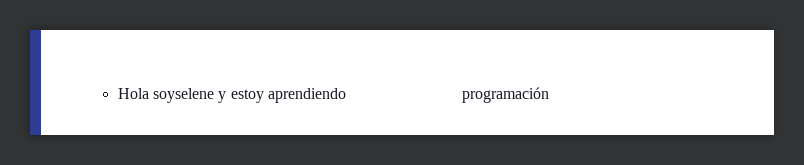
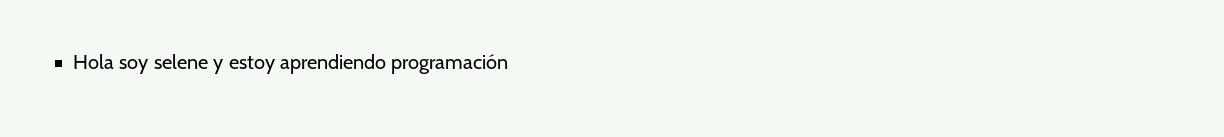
[152,88,214,103] soyselene -> [119,54,208,74] soy selene

